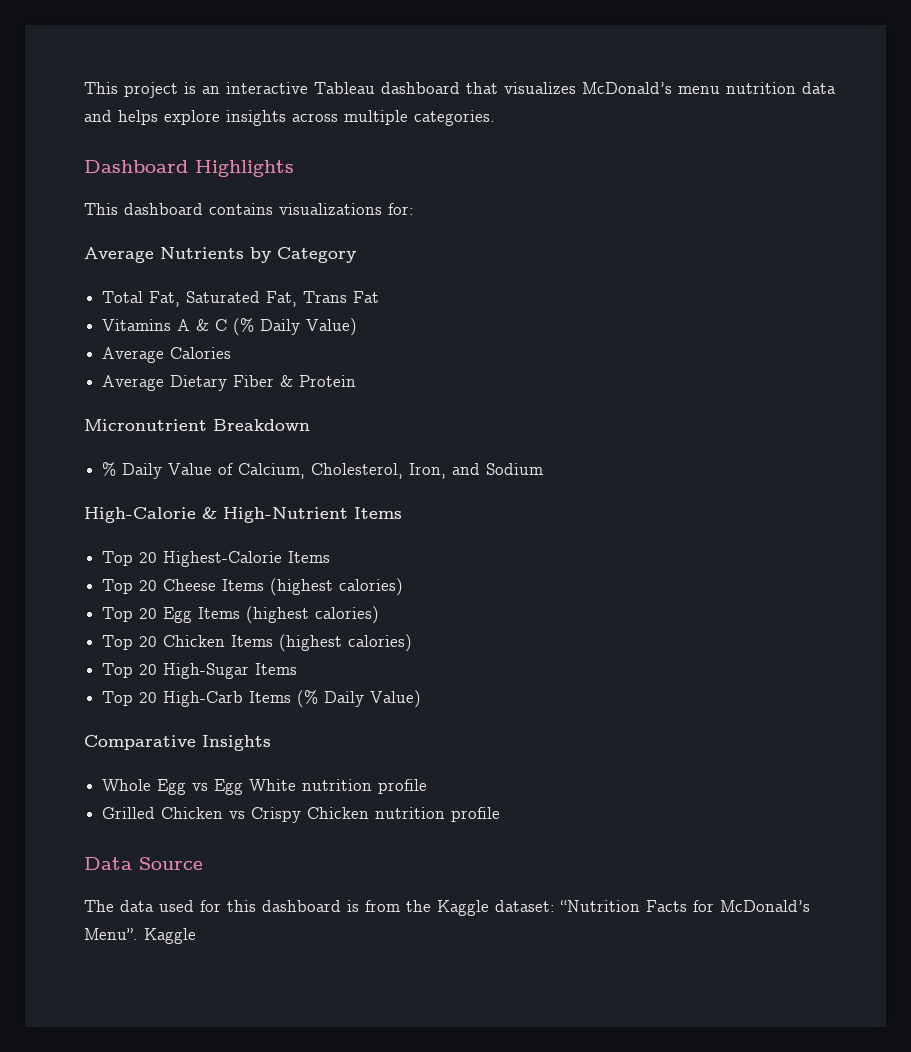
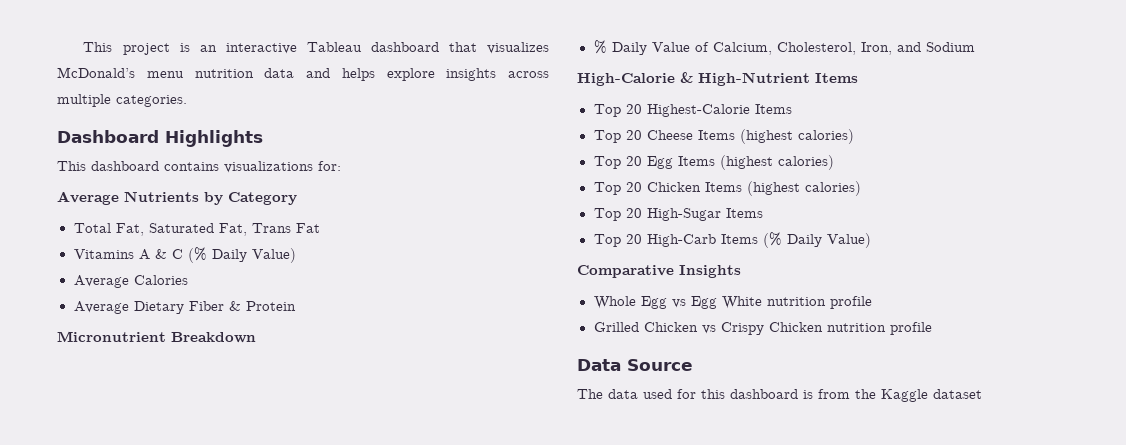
[495,900,810,912] [84,928,196,944] dataset: “Nutrition Facts for McDonald’s Menu”. Kaggle -> [933,389,982,399] dataset

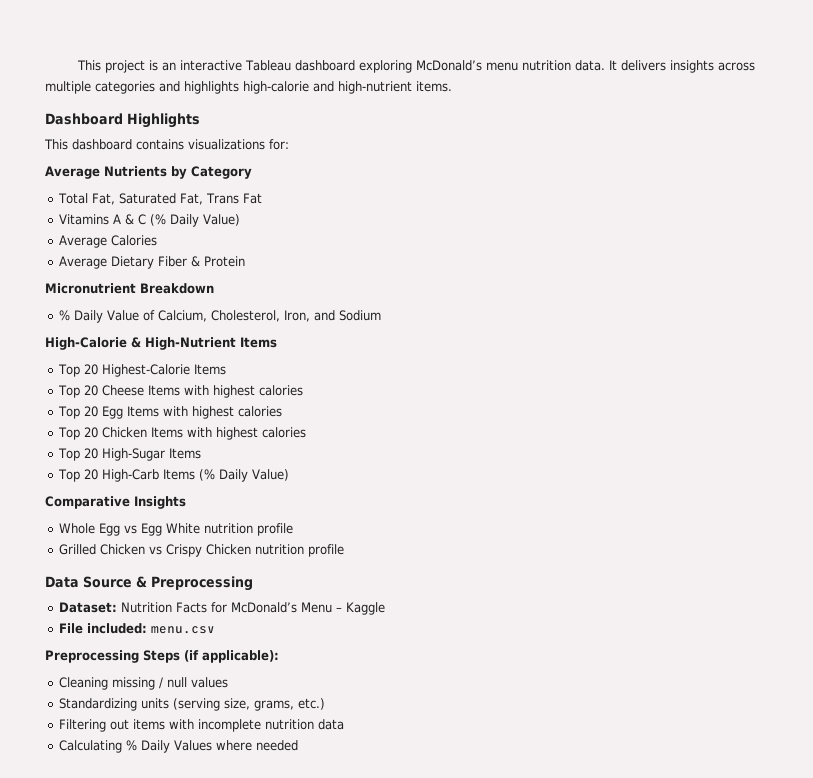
[448,42,550,54] that visualizes -> [358,60,412,73] exploring
[264,68,549,81] [57,94,187,107] data and helps explore insights across multiple categories. -> [574,60,755,73] [45,81,452,94] data. It delivers insights across multiple categories and highlights high-calorie and high-nutrient items.
[739,129,854,144] (highest calories) -> [184,385,304,398] with highest calories
[719,155,834,170] (highest calories) -> [163,406,283,419] with highest calories
[746,181,861,196] (highest calories) -> [187,427,307,440] with highest calories
[577,389,982,402] // The data used for this dashboard is from the Kaggle dataset -> [136,576,253,591] [59,602,386,615] [59,623,216,634] [45,650,279,663] [59,677,229,690] [59,698,326,711] [59,719,345,732] [59,740,299,753] & Preprocessing // Dataset: Nutrition Facts for McDonald’s Menu – Kaggle // File included: menu.csv // Preprocessing Steps (if applicable): // Cleaning missing / null values // Standardizing units (serving size, grams, etc.) // Filtering out items with incomplete nutrition data // Calculating % Daily Values where needed

